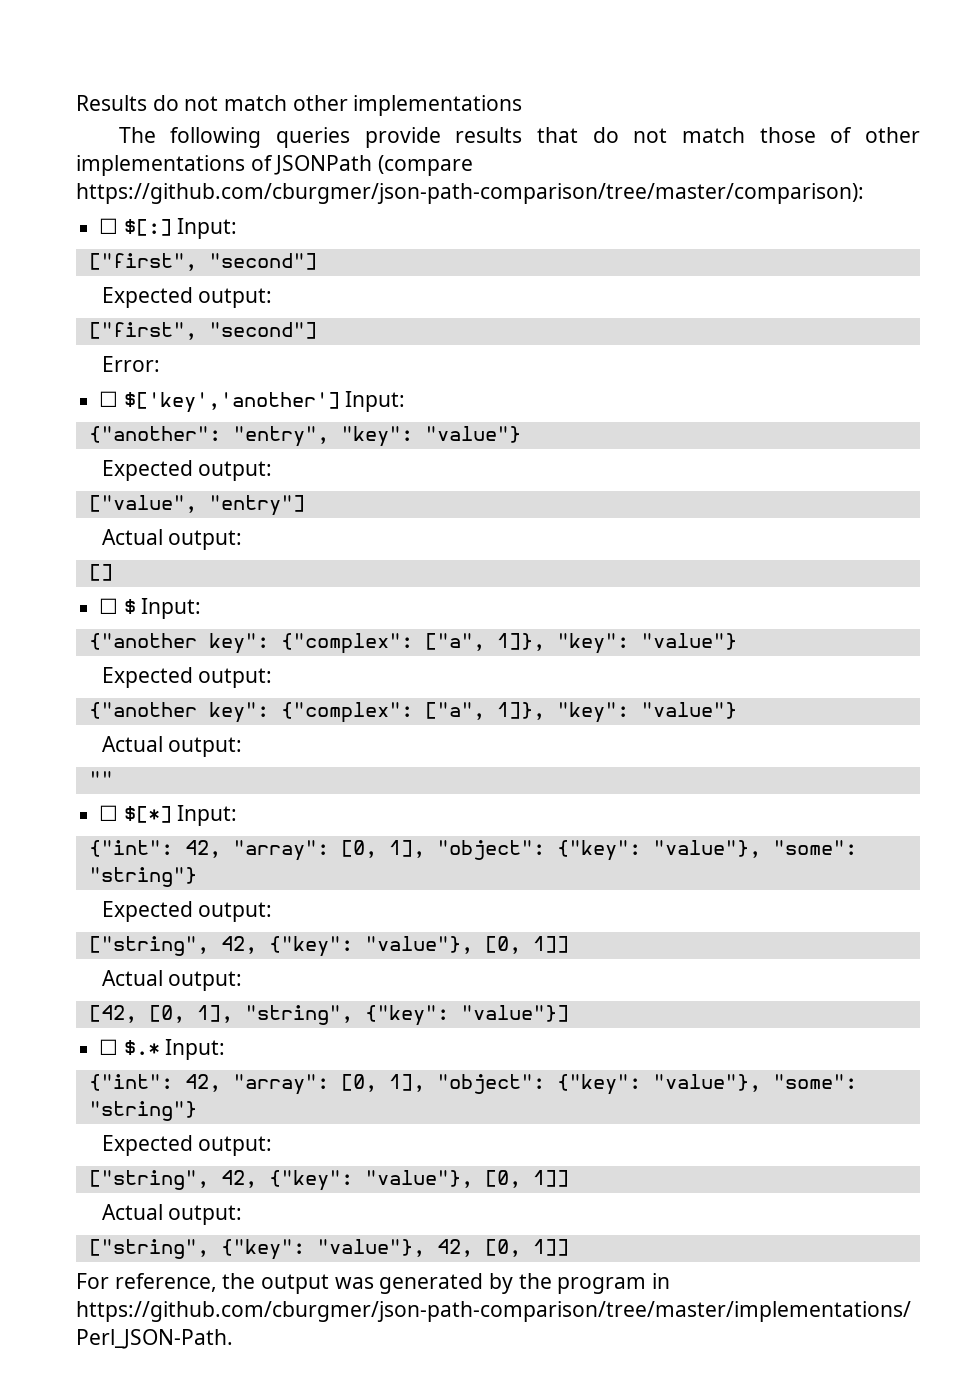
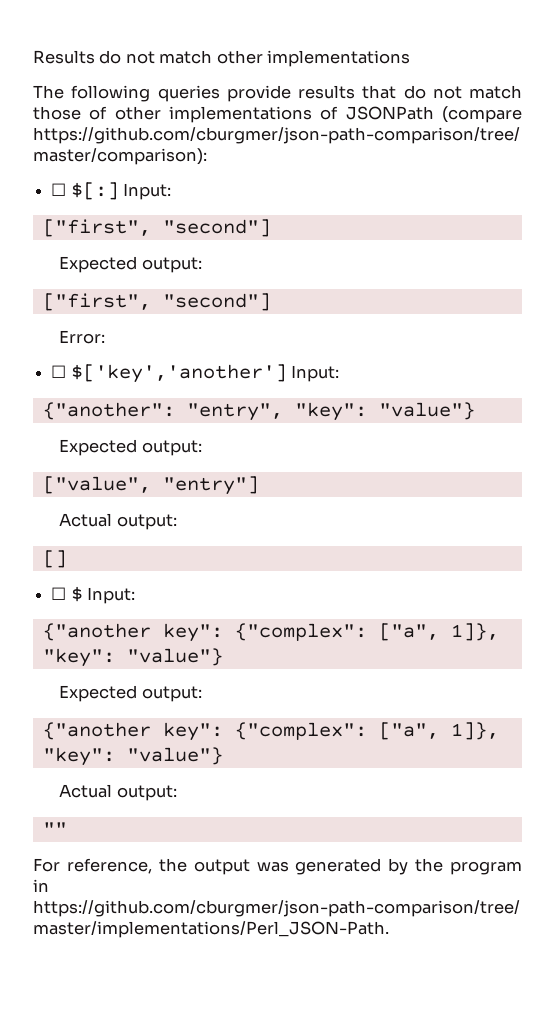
[99,805,238,826] [88,840,857,861] [88,867,197,887] [101,901,273,922] [88,936,569,957] [101,970,243,991] [88,1005,569,1026] [99,1039,226,1060] [88,1074,857,1095] [88,1101,197,1121] [101,1135,273,1156] [88,1170,569,1191] [101,1204,243,1225] [88,1239,569,1260] // ☐ $[*] Input: // {"int": 42, "array": [0, 1], "object": {"key": "value"}, "some": "string"} // Expected output: // ["string", 42, {"key": "value"}, [0, 1]] // Actual output: // [42, [0, 1], "string", {"key": "value"}] // ☐ $.* Input: // {"int": 42, "array": [0, 1], "object": {"key": "value"}, "some": "string"} // Expected output: // ["string", 42, {"key": "value"}, [0, 1]] // Actual output: // ["string", {"key": "value"}, 42, [0, 1]] -> (67, 828) none

